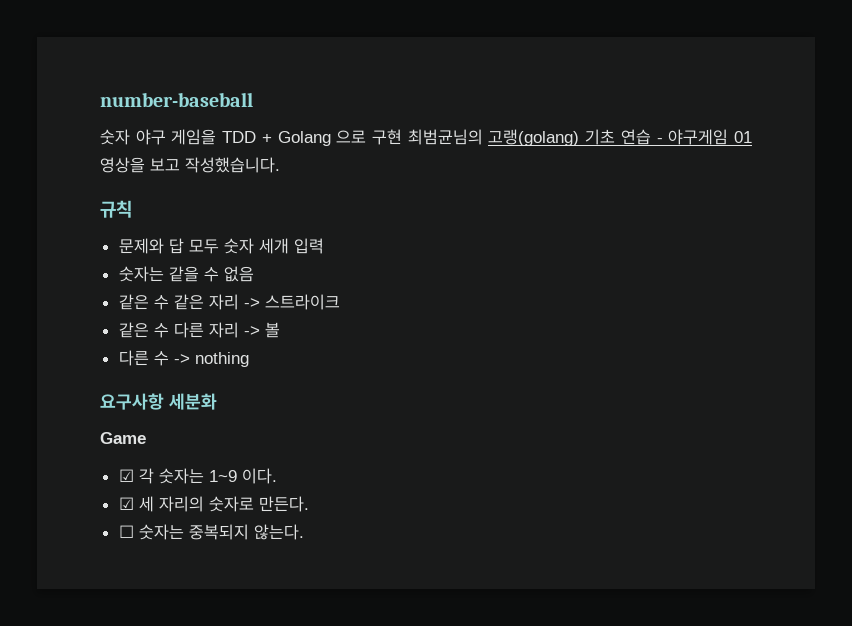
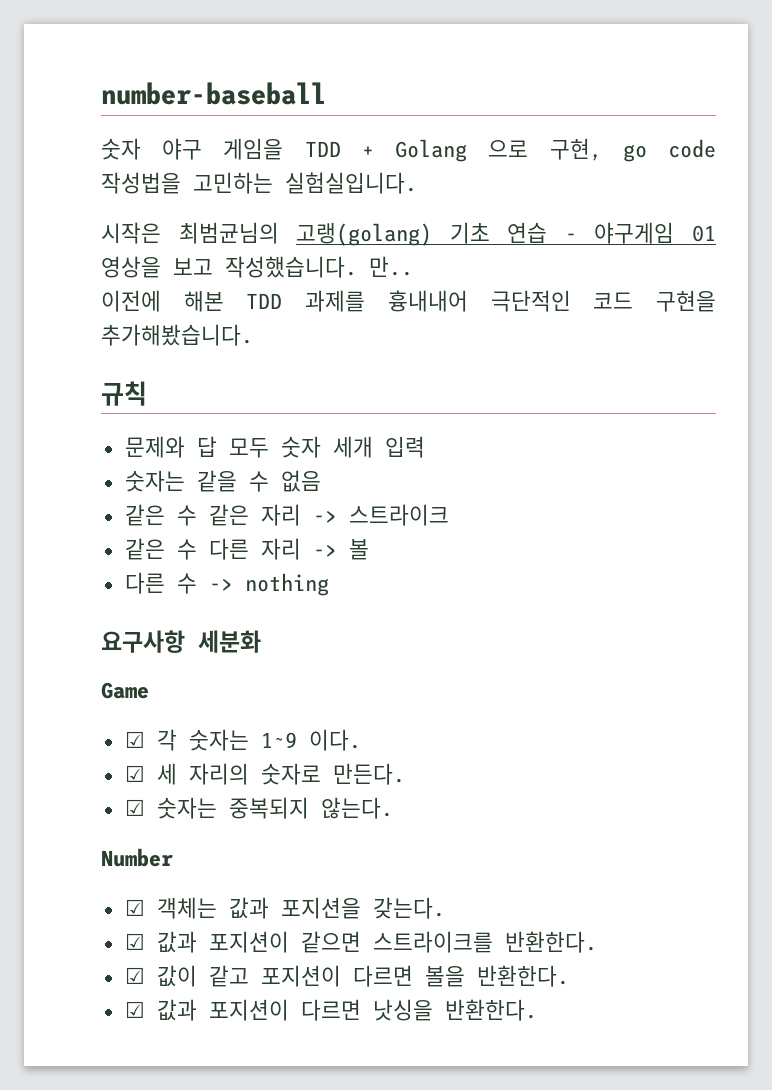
[372,129,403,145] 구현 -> [549,138,716,162] [101,172,417,194] [101,222,161,244] 구현, go code 작성법을 고민하는 실험실입니다. // 시작은
(280, 165) none -> [369,256,413,277] [101,290,716,312] [101,324,253,346] 만.. // 이전에 해본 TDD 과제를 흉내내어 극단적인 코드 구현을 추가해봤습니다.
[118,525,134,538] ☐ -> [124,799,145,816] ☑
(304, 532) none -> [101,848,173,867] [124,897,445,919] [124,931,597,953] [124,965,569,987] [124,999,537,1021] // Number // ☑ 객체는 값과 포지션을 갖는다. // ☑ 값과 포지션이 같으면 스트라이크를 반환한다. // ☑ 값이 같고 포지션이 다르면 볼을 반환한다. // ☑ 값과 포지션이 다르면 낫싱을 반환한다.

